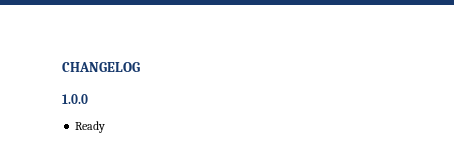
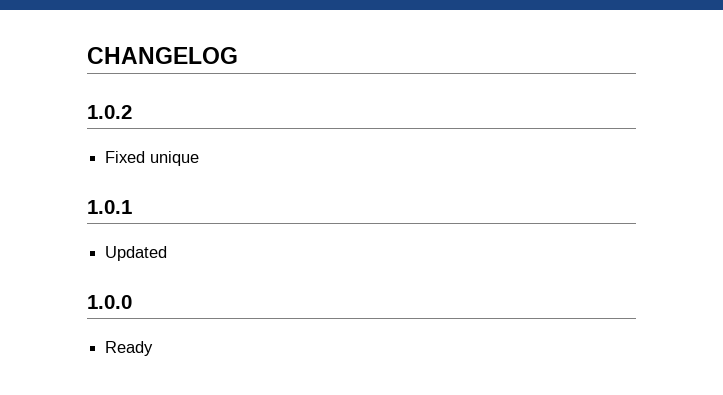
(140, 67) none -> [87,105,132,119] [105,151,200,166] [87,200,132,214] [105,246,168,261] // 1.0.2 // Fixed unique // 1.0.1 // Updated

